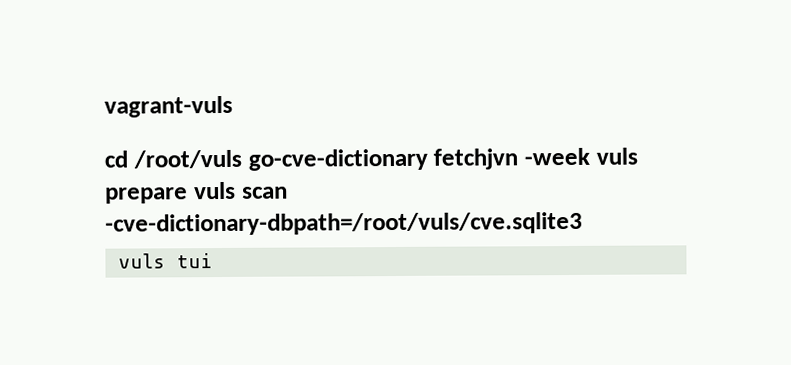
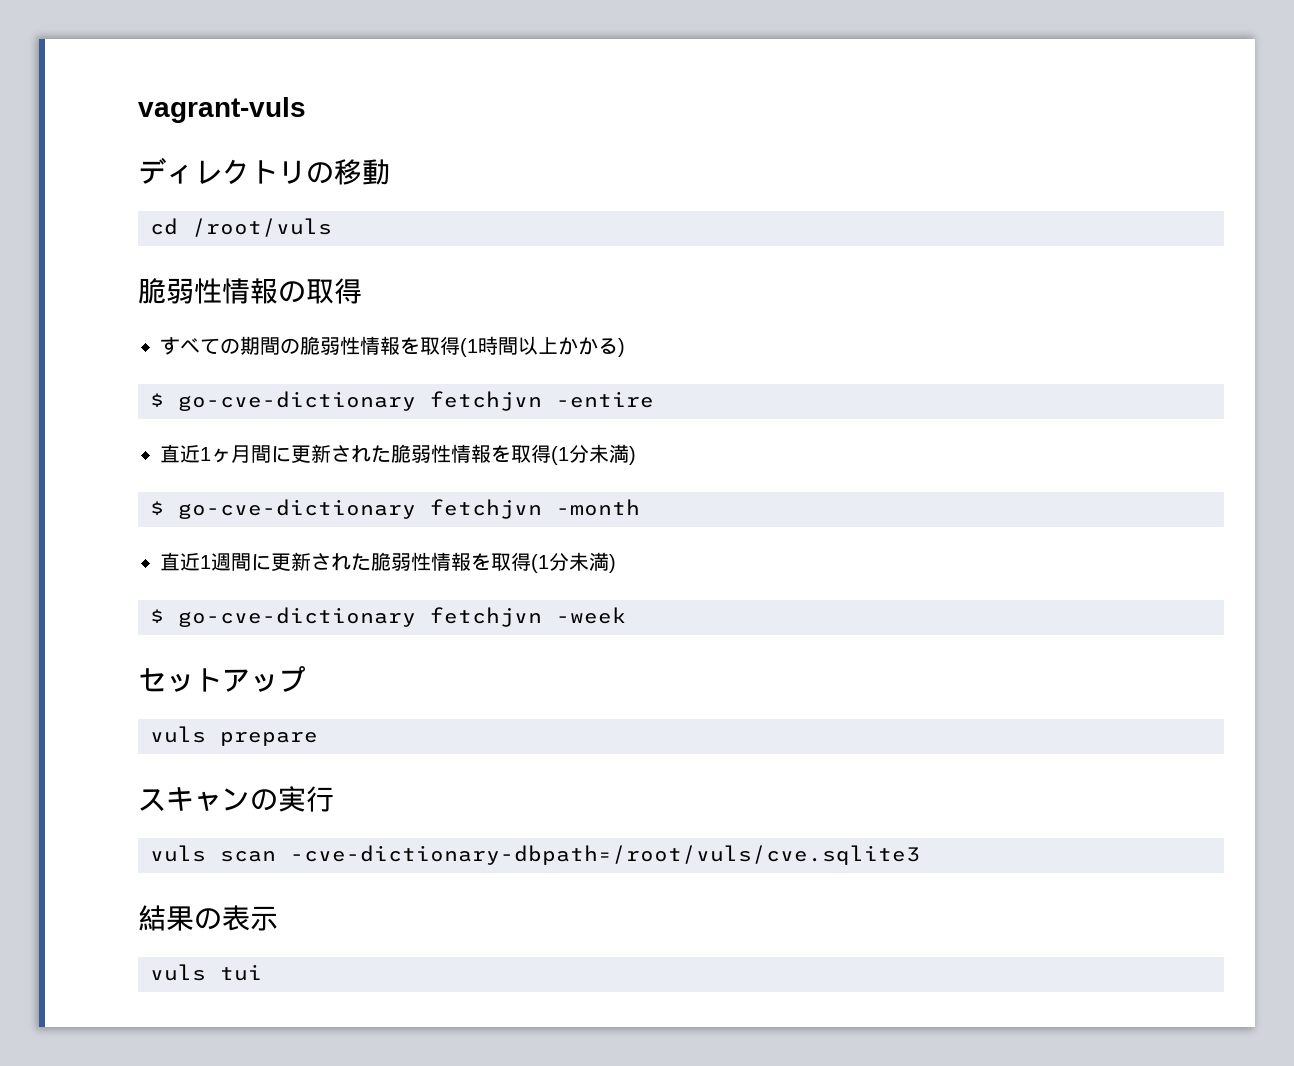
[104,149,242,169] cd /root/vuls -> [138,157,390,185] [150,218,332,237] [138,278,362,304] [160,336,625,357] [150,391,654,411] [160,444,636,465] [150,499,640,519] [160,552,616,573] [150,609,164,623] ディレクトリの移動 // cd /root/vuls // 脆弱性情報の取得 // すべての期間の脆弱性情報を取得(1時間以上かかる) // $ go-cve-dictionary fetchjvn -entire // 直近1ヶ月間に更新された脆弱性情報を取得(1分未満) // $ go-cve-dictionary fetchjvn -month // 直近1週間に更新された脆弱性情報を取得(1分未満) // $
(590, 156) none -> [138,666,306,692] // セットアップ //
(188, 195) none -> [138,786,334,812] // スキャンの実行 //
(583, 223) none -> [138,905,278,931] // 結果の表示

